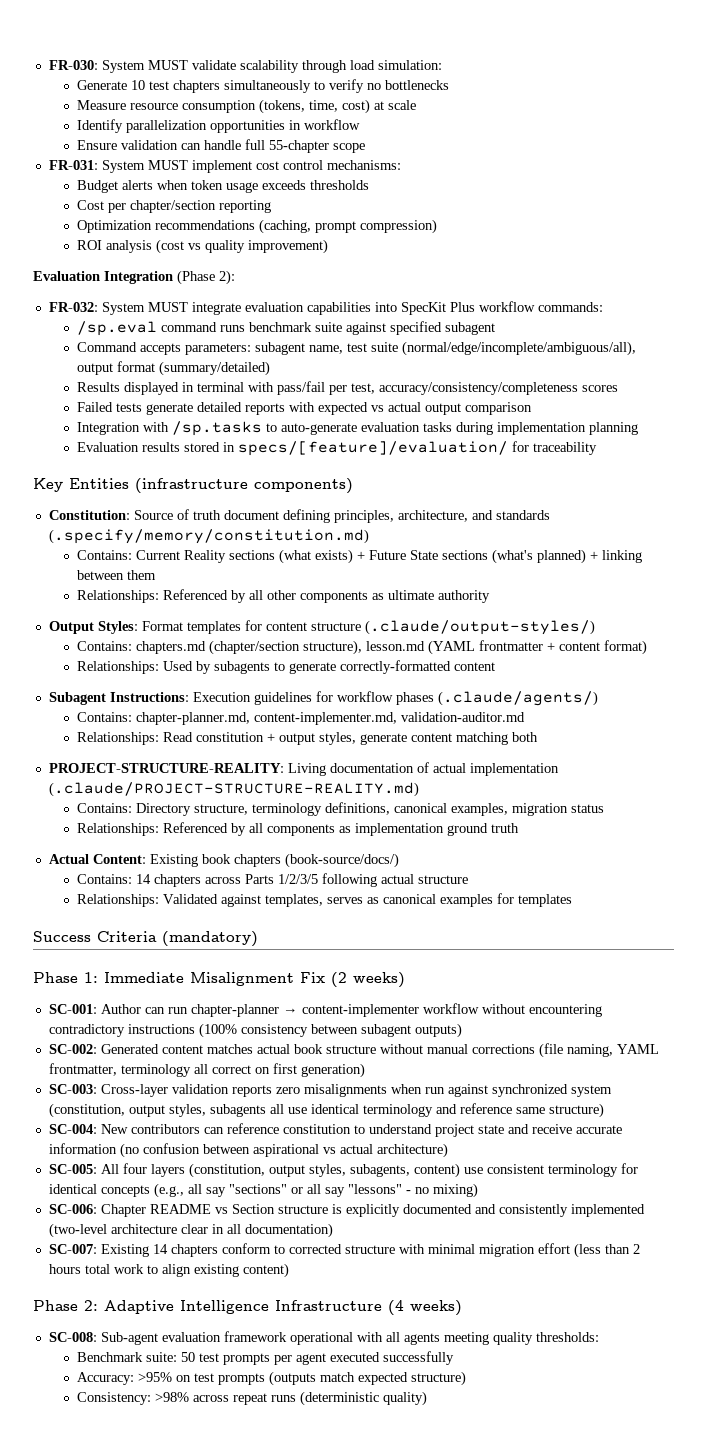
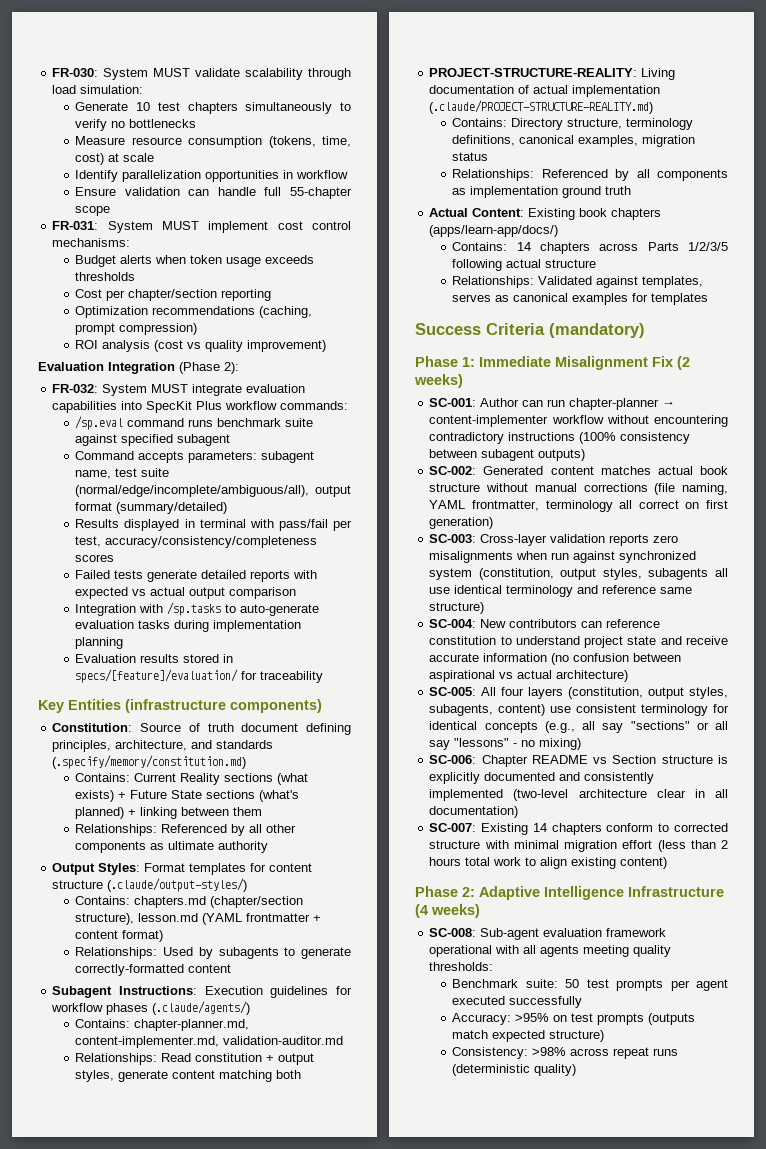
[284,853,399,868] (book-source/docs/) -> [429,225,559,237] (apps/learn-app/docs/)

